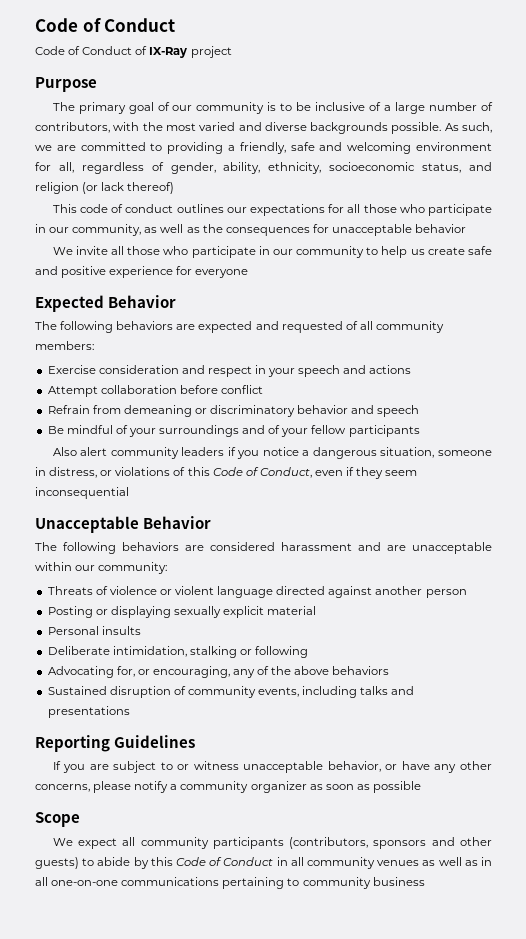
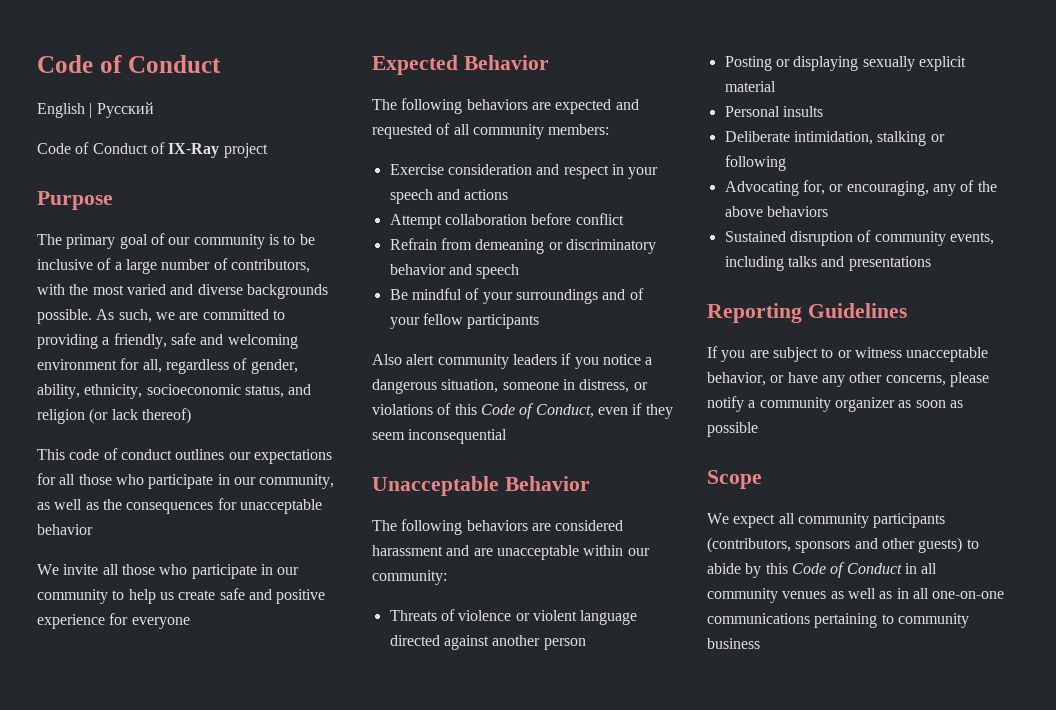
[35,18,176,32] Code of Conduct -> [37,55,221,73] [37,102,154,118] Code of Conduct // English | Русский

